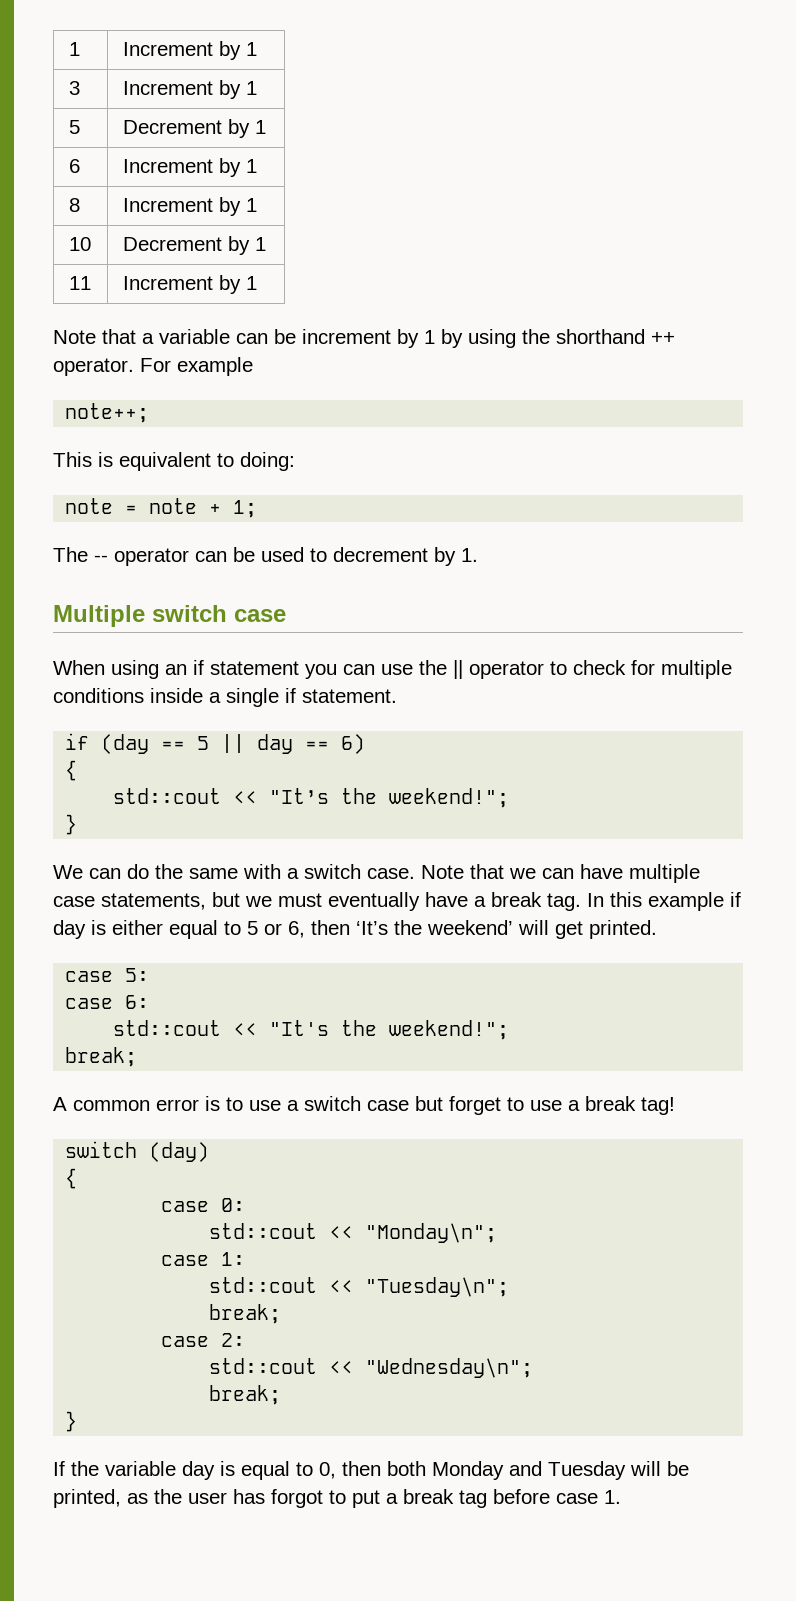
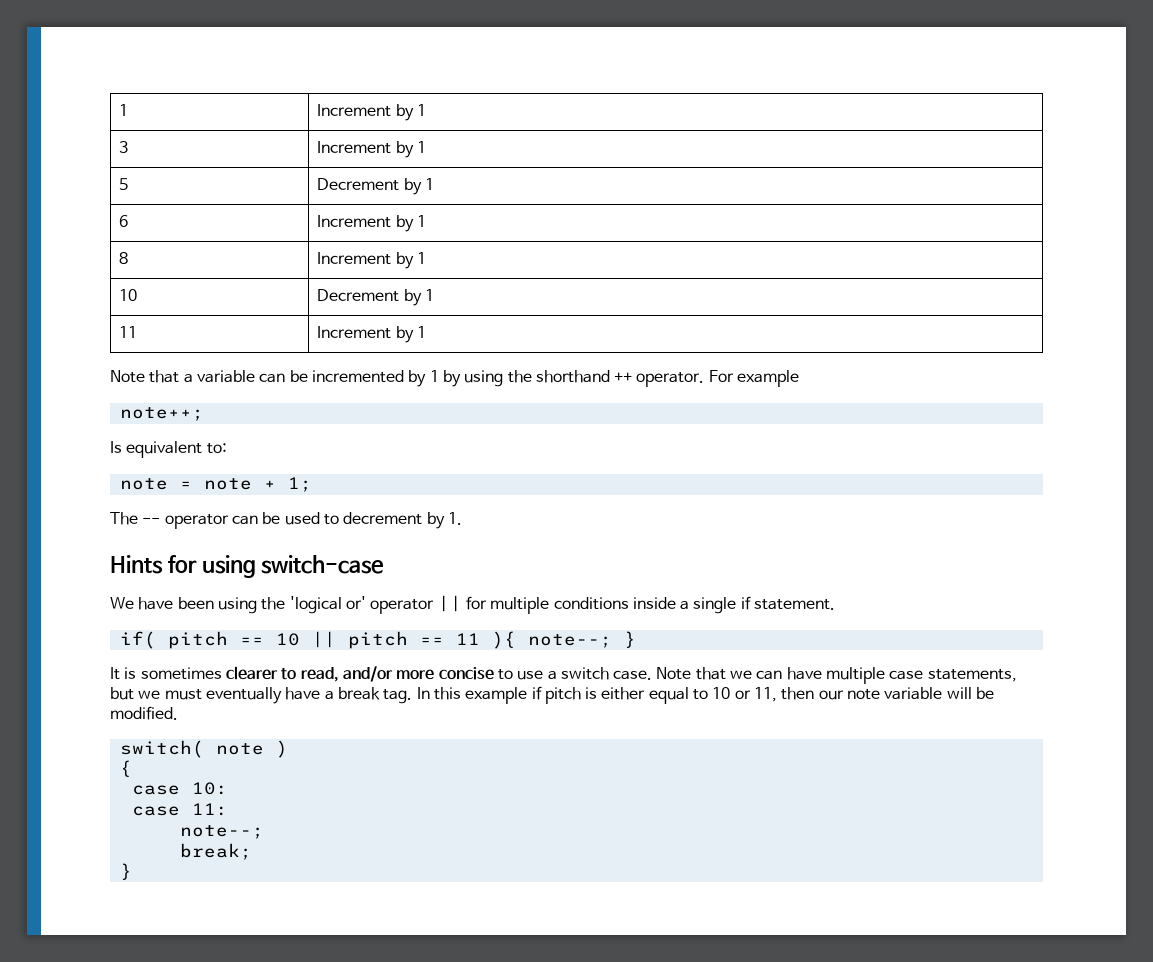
[302,329,391,344] increment -> [311,370,404,383] incremented
[53,452,295,471] This is equivalent to doing: -> [110,441,227,458] Is equivalent to:
[53,605,286,627] [53,660,626,679] Multiple switch case // When using an if statement you can use the || operator to check -> [110,555,385,578] [110,595,462,614] Hints for using switch-case // We have been using the 'logical or' operator ||
[65,733,366,754] [65,760,78,781] [113,788,510,808] [65,814,78,835] [53,864,281,879] if (day == 5 || day == 6) // { // std::cout << "It’s the weekend!"; // } // We can do the same with -> [119,631,636,649] [110,666,544,682] if( pitch == 10 || pitch == 11 ){ note--; } // It is sometimes clearer to read, and/or more concise to use
[53,920,86,939] day -> [544,687,581,704] pitch
[247,920,657,939] [65,968,150,982] [65,995,150,1009] [113,1020,510,1040] [65,1047,138,1067] [53,1096,675,1115] [65,1141,210,1162] [65,1168,78,1189] [161,1198,246,1212] [209,1223,498,1243] [161,1252,246,1266] [209,1277,510,1297] [209,1304,282,1324] [161,1333,246,1347] [209,1358,534,1378] [209,1385,282,1405] [65,1411,78,1432] [53,1461,689,1480] [53,1489,621,1508] 5 or 6, then ‘It’s the weekend’ will get printed. // case 5: // case 6: // std::cout << "It's the weekend!"; // break; // A common error is to use a switch case but forget to use a break tag! // switch (day) // { // case 0: // std::cout << "Monday\n"; // case 1: // std::cout << "Tuesday\n"; // break; // case 2: // std::cout << "Wednesday\n"; // break; // } // If the variable day is equal to 0, then both Monday and Tuesday will be printed, as the user has forgot to put a break tag before case 1. -> [712,687,995,702] [110,706,178,720] [119,740,288,758] [119,760,132,777] [131,782,228,795] [131,803,228,816] [179,825,264,839] [179,843,252,860] [119,863,132,880] 10 or 11, then our note variable will be modified. // switch( note ) // { // case 10: // case 11: // note--; // break; // }

